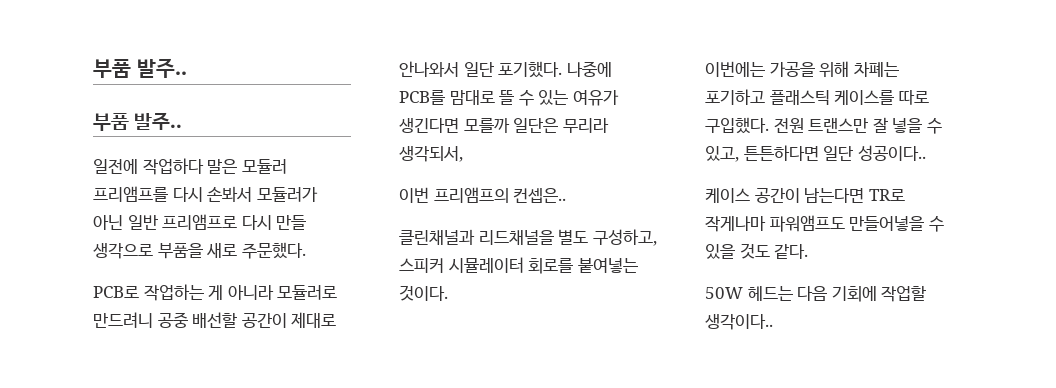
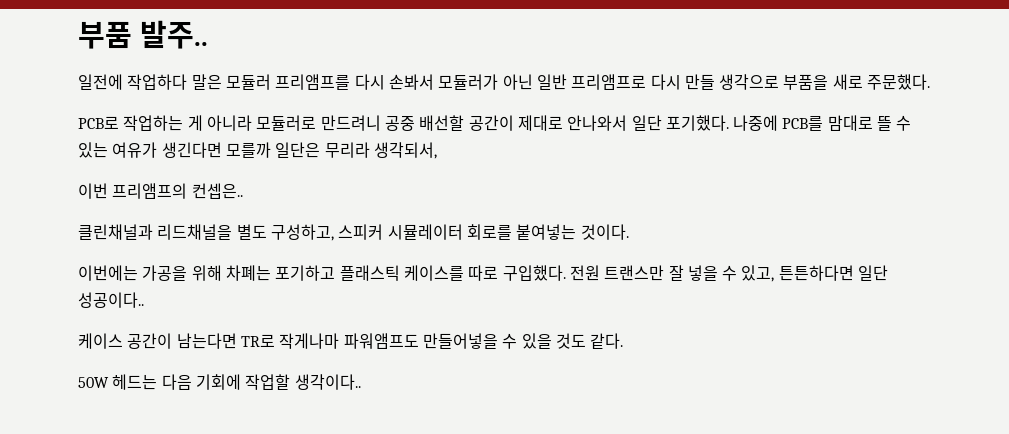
[93,58,187,78] [93,112,183,131] 부품 발주.. // 부품 발주.. -> [78,20,208,49] 부품 발주..

